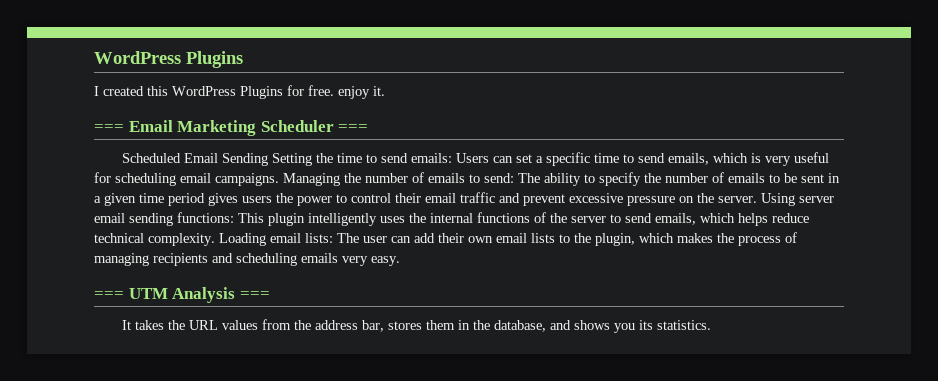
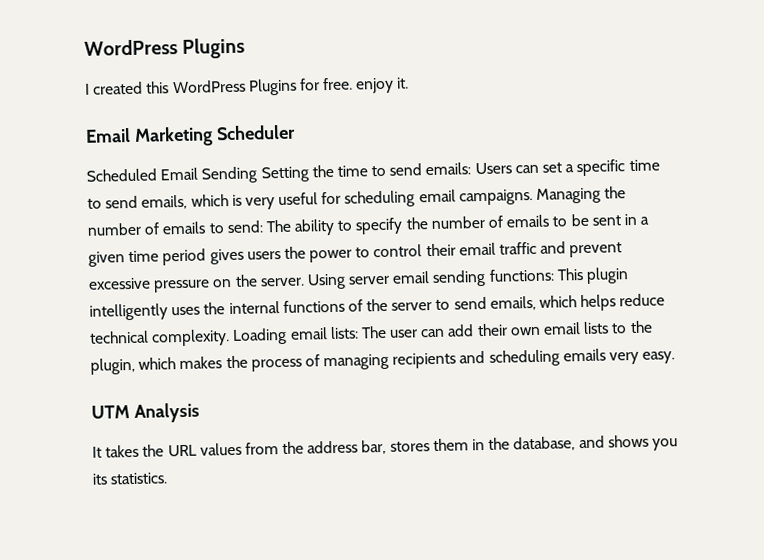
[94,124,124,132] === -> (410, 83) none
[338,124,369,132] === -> (296, 132) none
[94,291,124,299] === -> (676, 357) none
[239,291,270,299] === -> (200, 412) none

